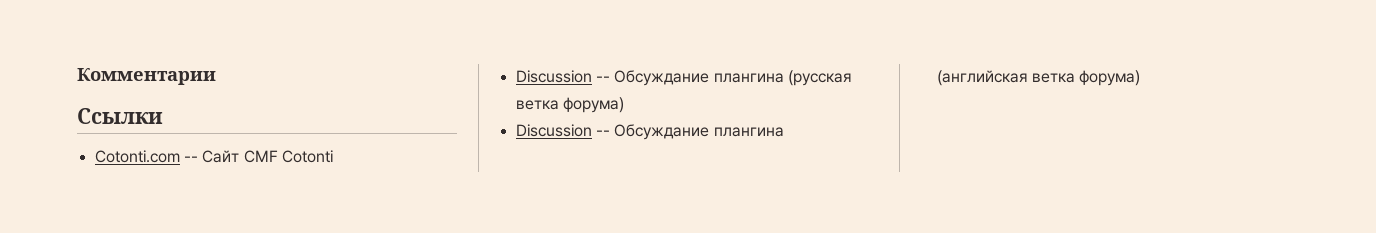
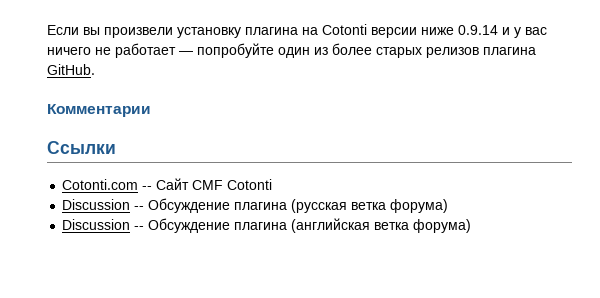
(77, 76) none -> [47,24,547,38] [47,43,536,58] [47,64,95,75] Если вы произвели установку плагина на Cotonti версии ниже 0.9.14 и у вас ничего не работает — попробуйте один из более старых релизов плагина GitHub. //
[614,70,784,86] Обсуждание плангина -> [148,198,288,213] Обсуждение плагина
[614,124,784,140] Обсуждание плангина -> [148,218,288,233] Обсуждение плагина

